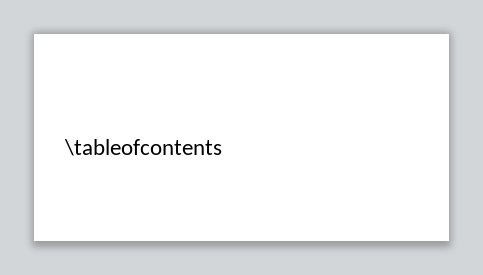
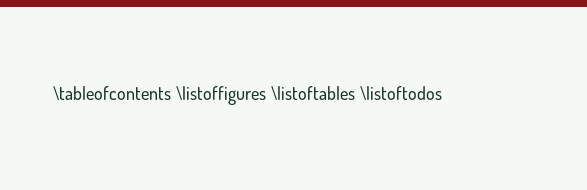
(222, 147) none -> [175,86,442,105] \listoffigures \listoftables \listoftodos

